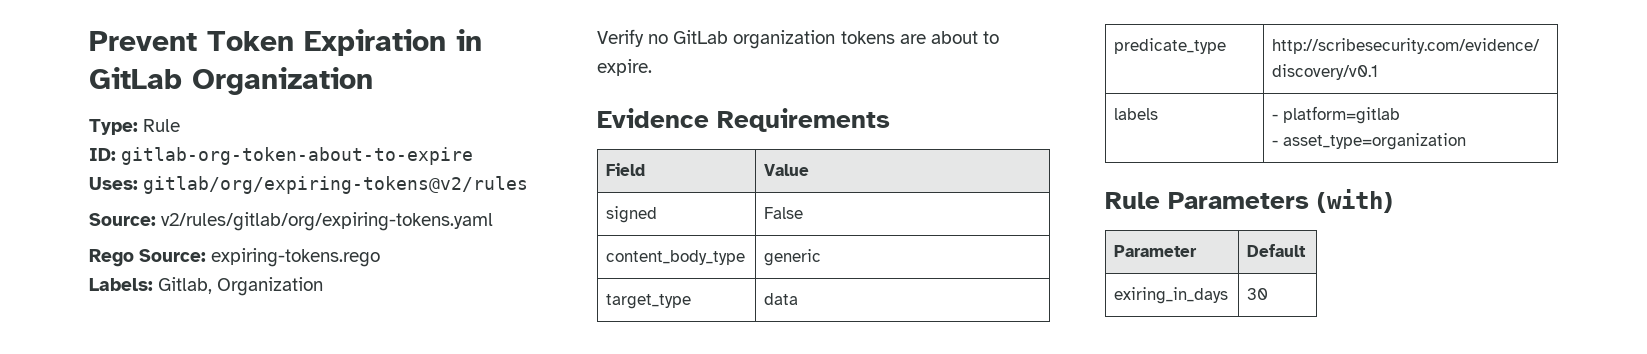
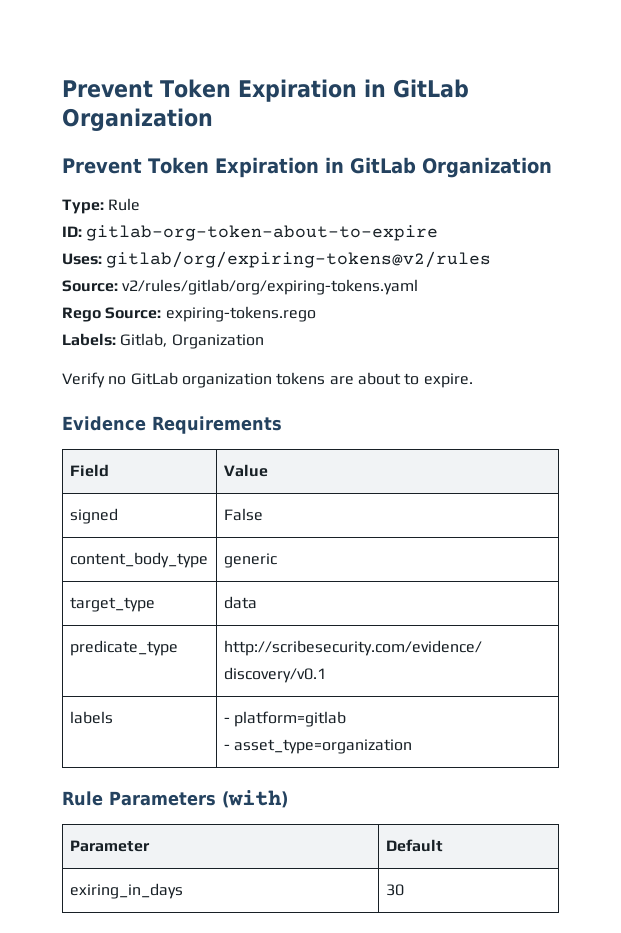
[89,29,482,56] [89,67,373,95] Prevent Token Expiration in GitLab Organization -> [62,79,469,102] [62,108,213,131] [62,157,552,178] Prevent Token Expiration in GitLab Organization // Prevent Token Expiration in GitLab Organization

